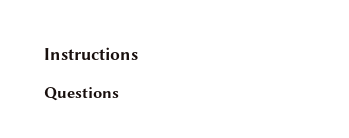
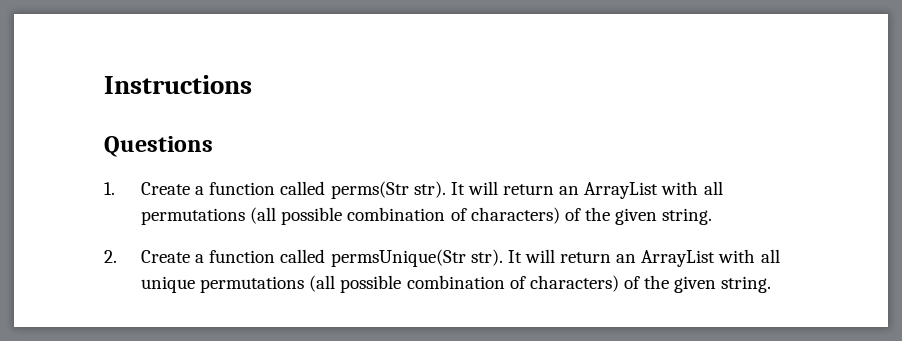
(119, 94) none -> [104,181,723,199] [141,207,713,225] [104,249,780,267] [141,275,772,293] // 1. Create a function called perms(Str str). It will return an ArrayList with all permutations (all possible combination of characters) of the given string. // 2. Create a function called permsUnique(Str str). It will return an ArrayList with all unique permutations (all possible combination of characters) of the given string.

